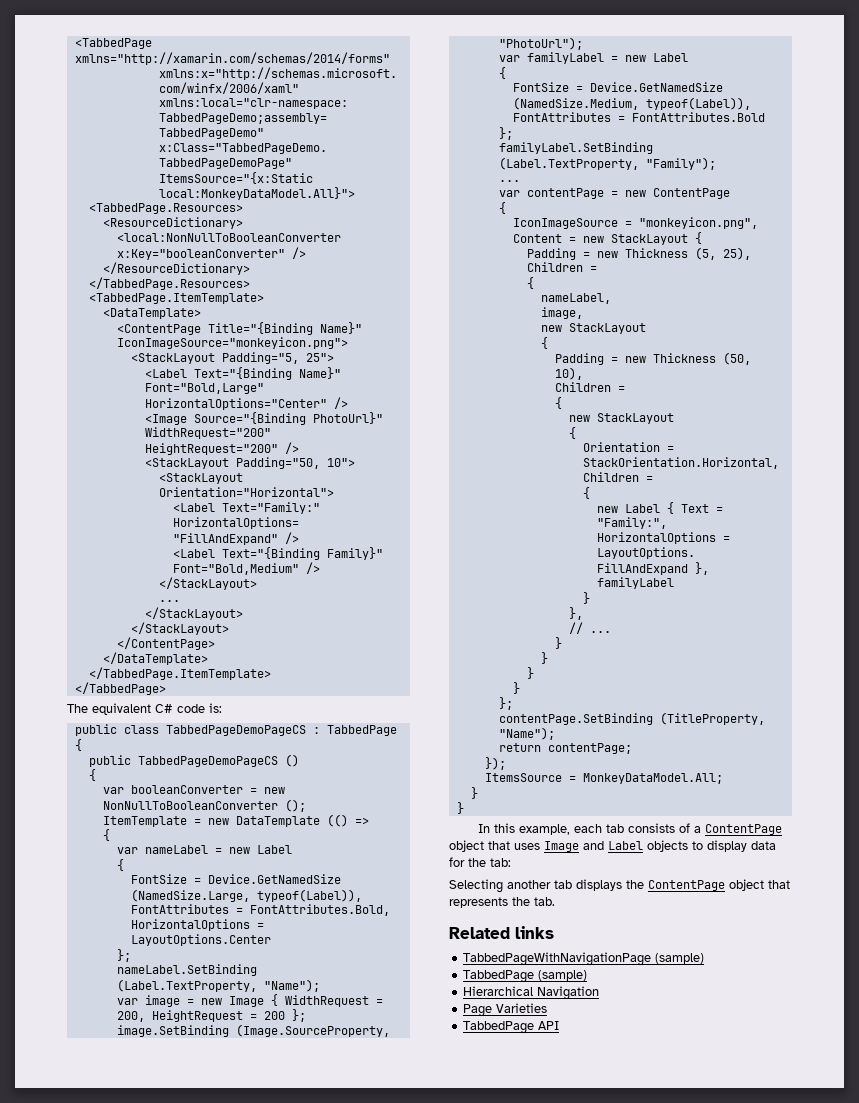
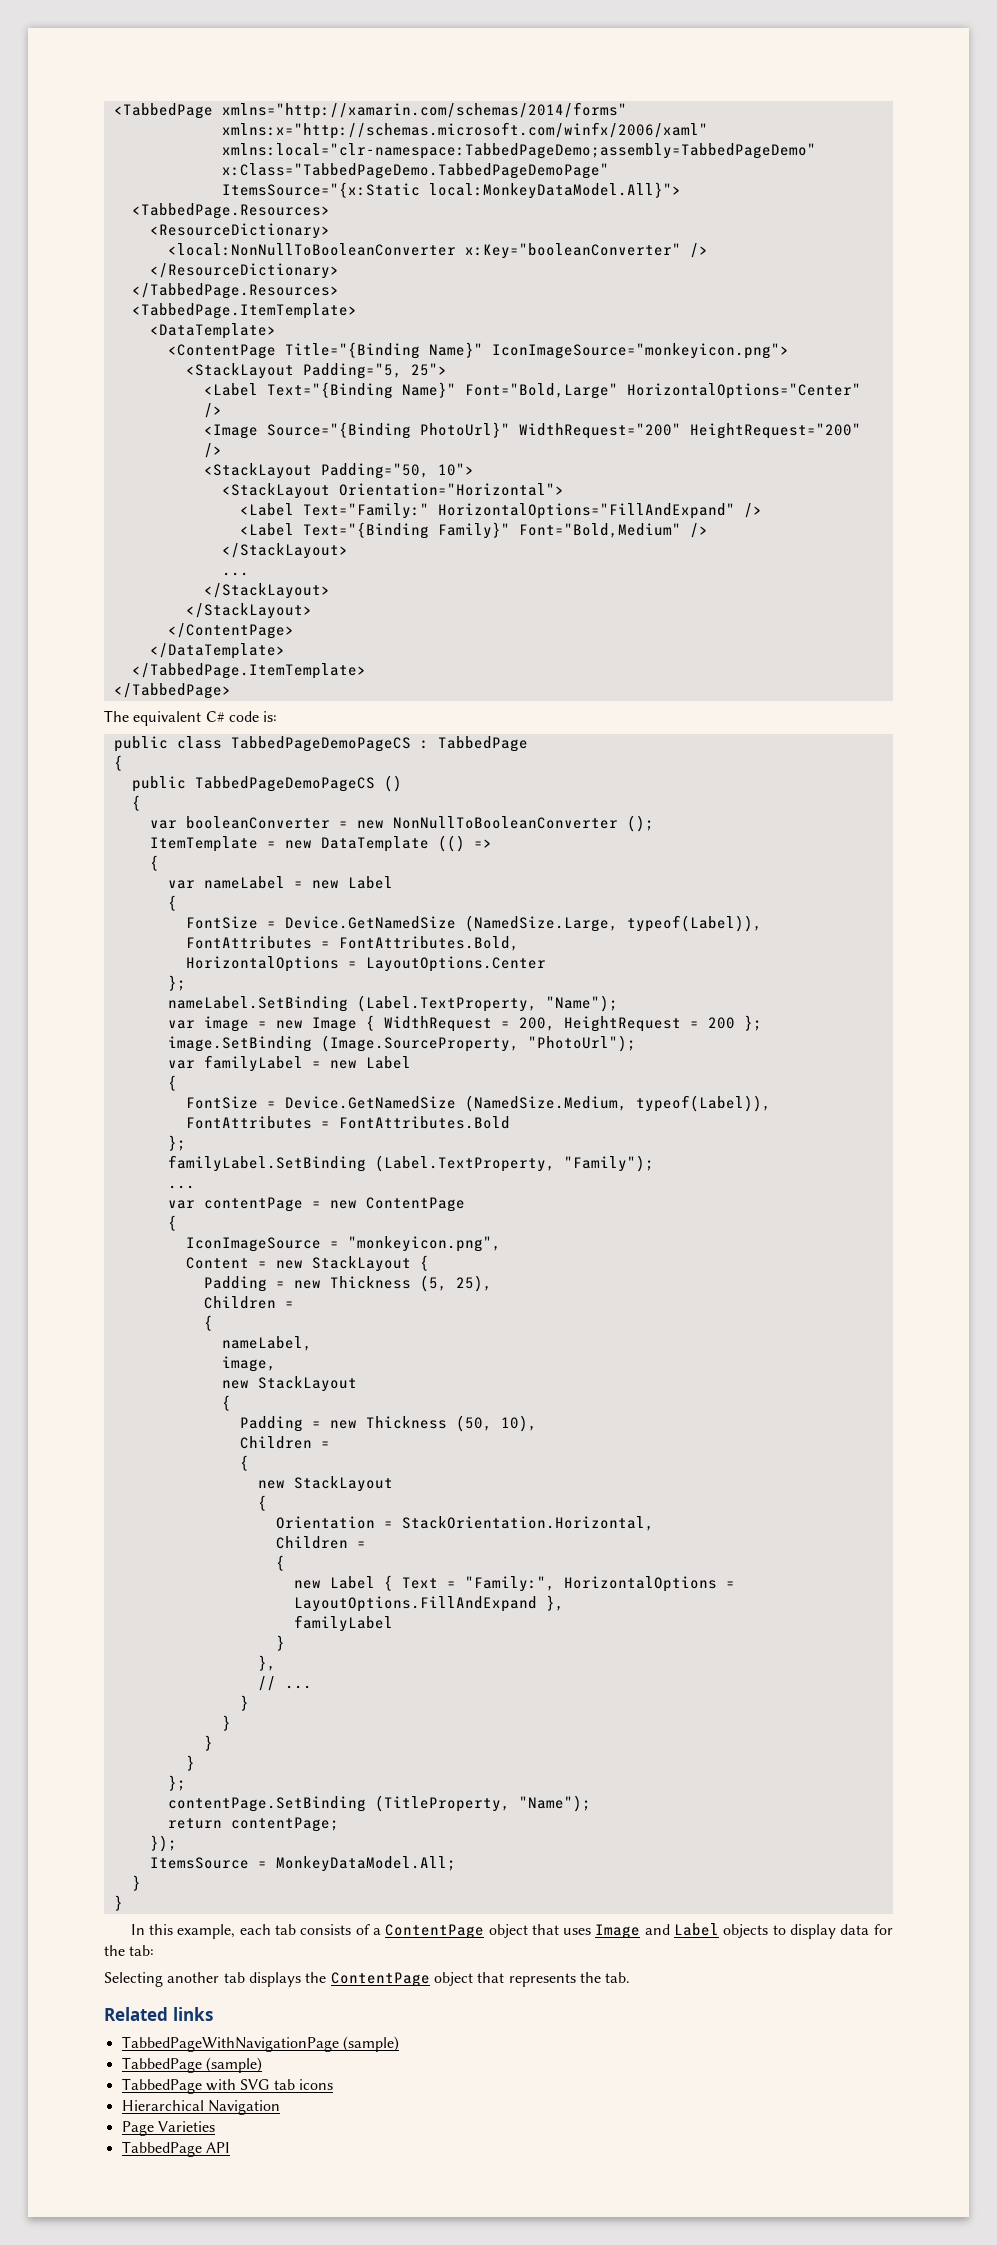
(588, 975) none -> [121,2078,333,2094] // TabbedPage with SVG tab icons

